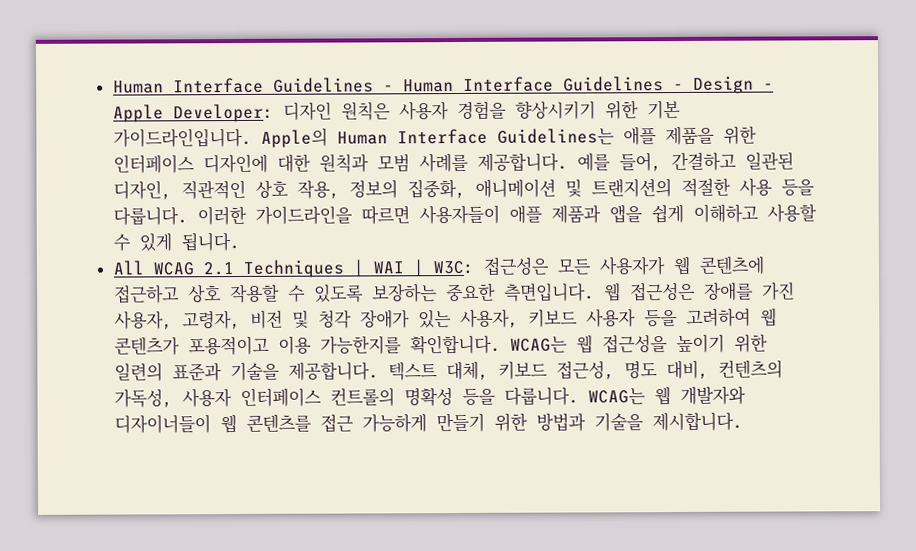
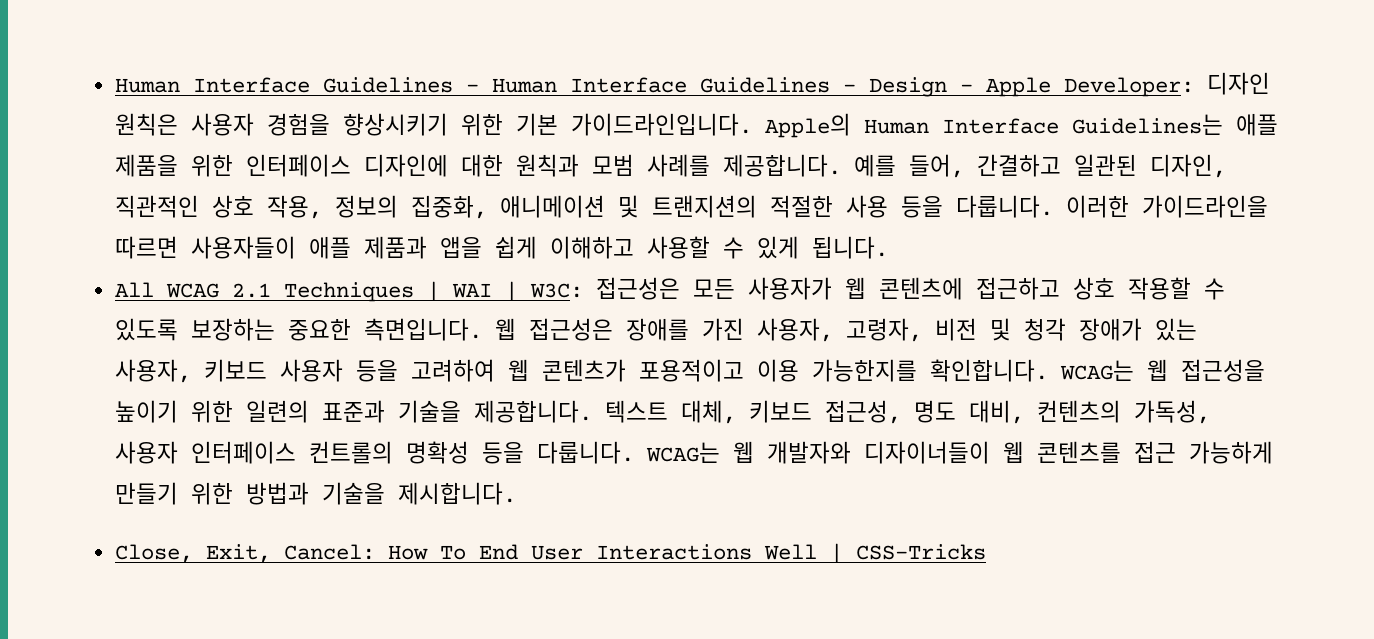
(743, 421) none -> [114,543,986,563] // Close, Exit, Cancel: How To End User Interactions Well | CSS-Tricks

